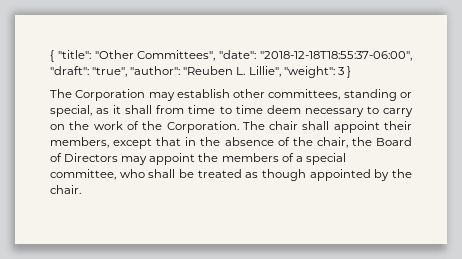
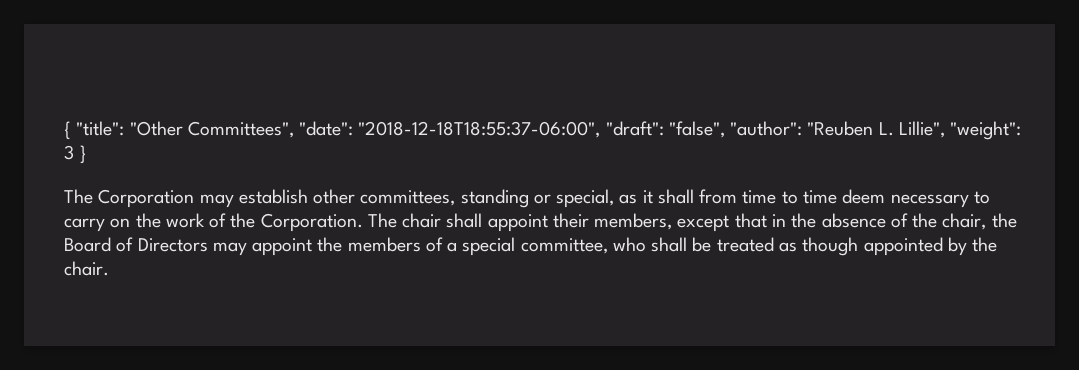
[92,67,128,77] "true", -> [668,121,725,138] "false",

